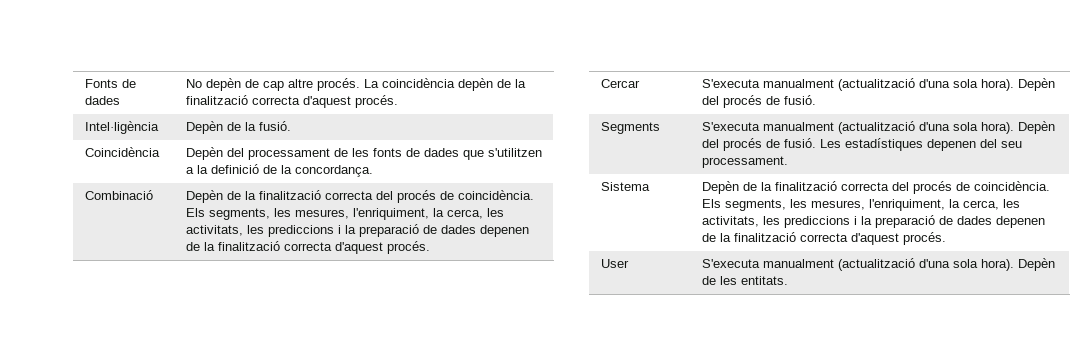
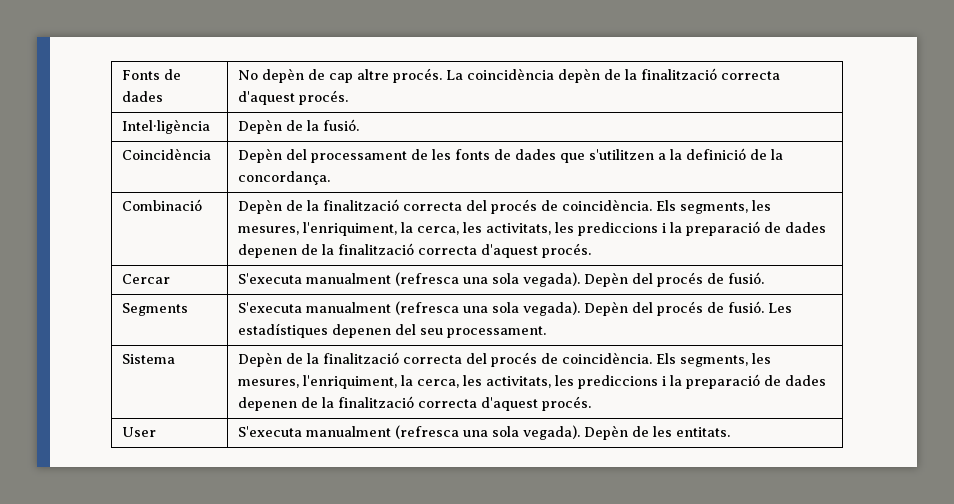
[837,78,1014,91] (actualització d'una sola hora). -> [394,272,580,287] (refresca una sola vegada).
[837,121,1014,134] (actualització d'una sola hora). -> [394,301,580,316] (refresca una sola vegada).
[837,258,1014,271] (actualització d'una sola hora). -> [394,425,580,440] (refresca una sola vegada).

